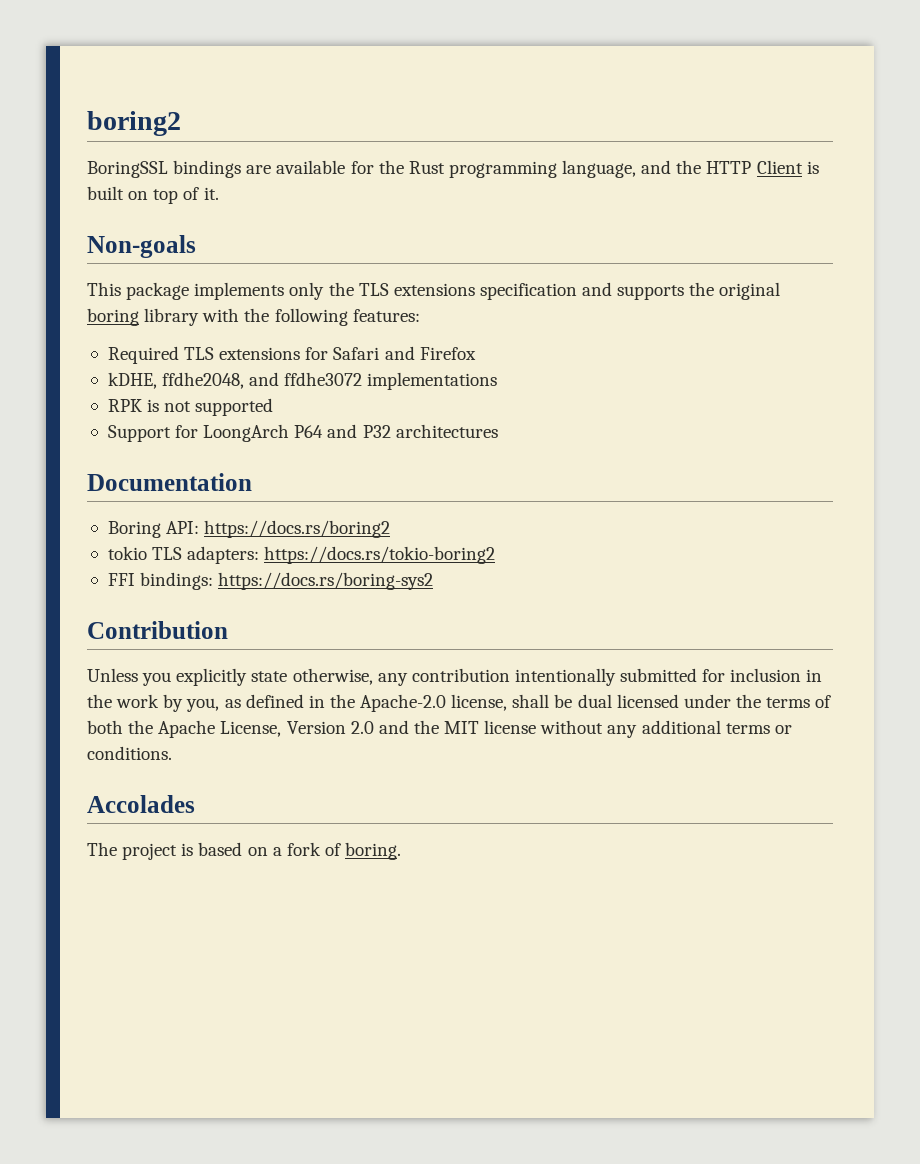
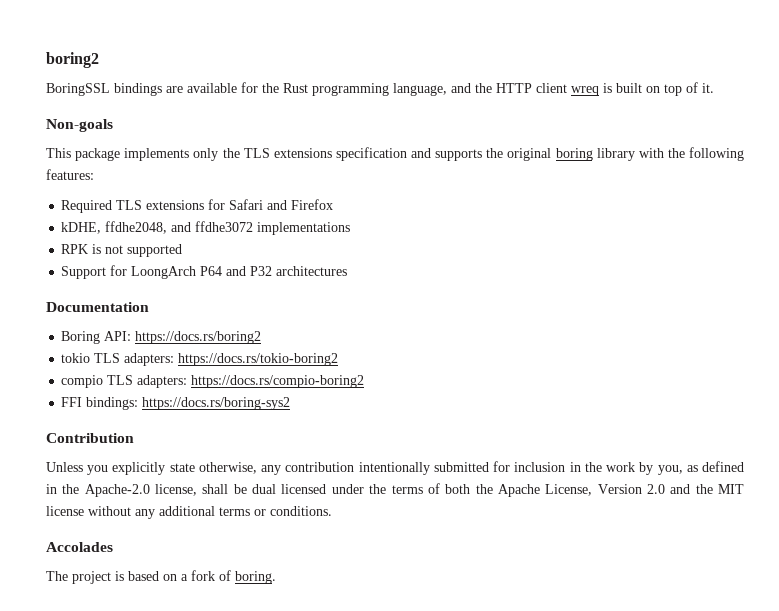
[756,160,803,174] Client -> [536,83,599,96] client wreq
(496, 555) none -> [61,375,365,388] // compio TLS adapters: https://docs.rs/compio-boring2

